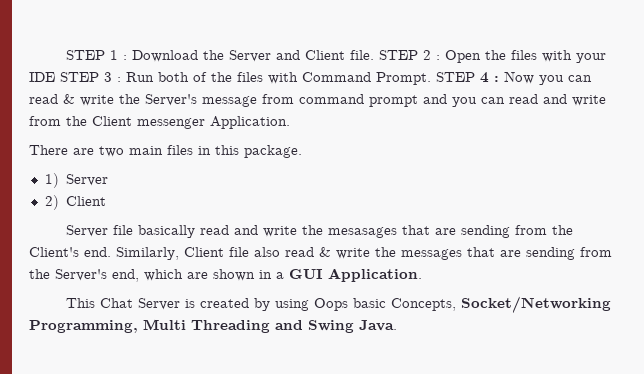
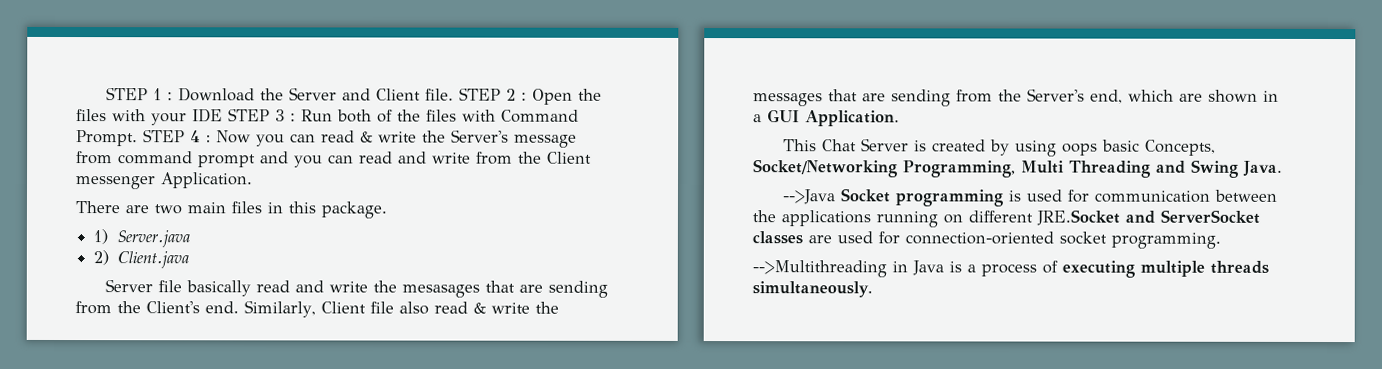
[66,174,109,186] Server -> [117,230,191,248] Server.java
[66,196,107,206] Client -> [117,251,190,269] Client.java
[313,298,348,311] Oops -> [1061,143,1098,156] oops
(397, 325) none -> [781,188,1277,207] [752,209,1260,228] [752,231,1221,249] [752,260,1269,278] [752,281,873,298] // -->Java Socket programming is used for communication between the applications running on different JRE.Socket and ServerSocket classes are used for connection-oriented socket programming. // -->Multithreading in Java is a process of executing multiple threads simultaneously.

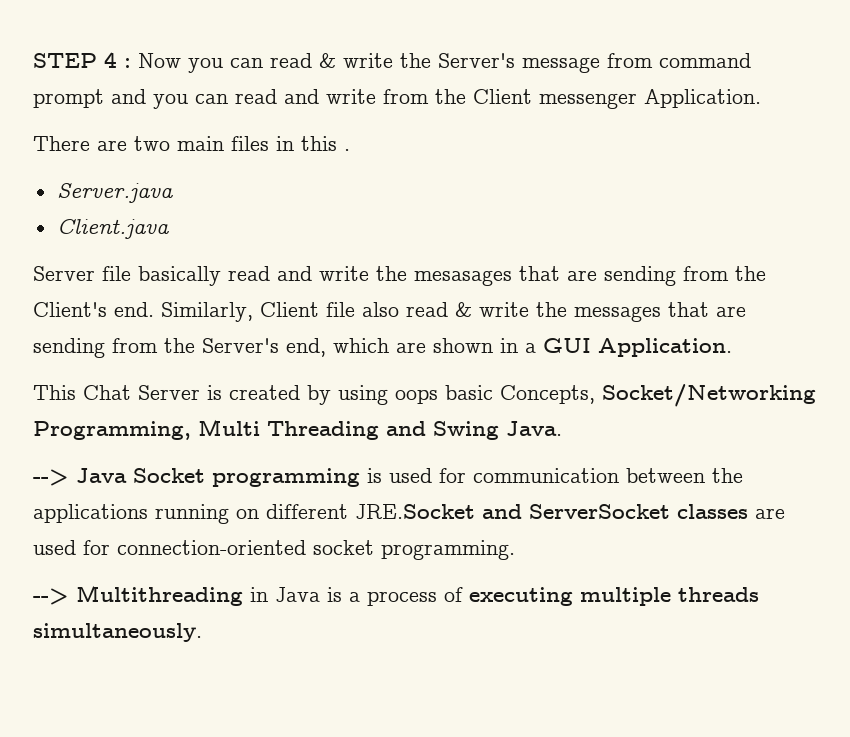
[105,87,602,105] [76,108,579,126] [76,129,185,147] STEP 1 : Download the Server and Client file. STEP 2 : Open the files with your IDE STEP 3 : Run both of the files with Command Prompt. STEP -> [33,53,97,68] STEP
[321,201,387,219] [93,229,109,245] package. // 1) -> [344,149,350,151] . //
[93,250,110,266] 2) -> (173, 193) none
[781,189,835,205] -->Java -> [33,468,127,486] --> Java
[752,260,887,278] -->Multithreading -> [33,585,243,606] --> Multithreading

